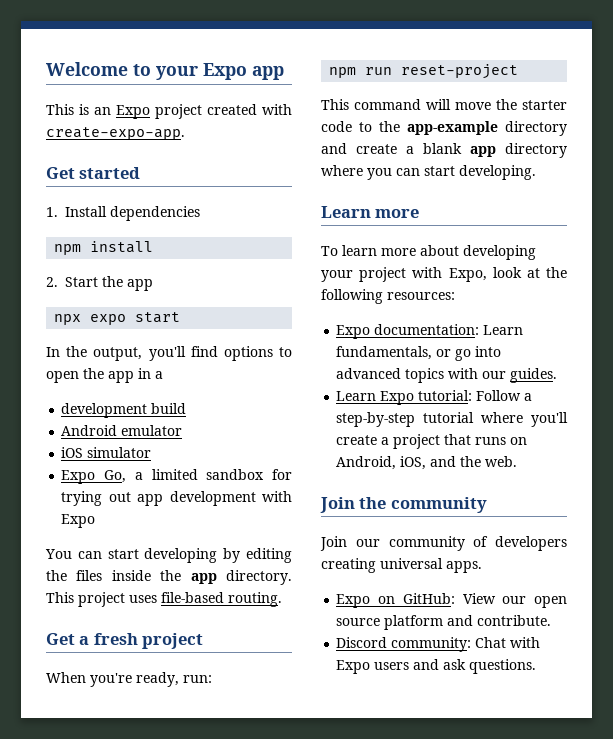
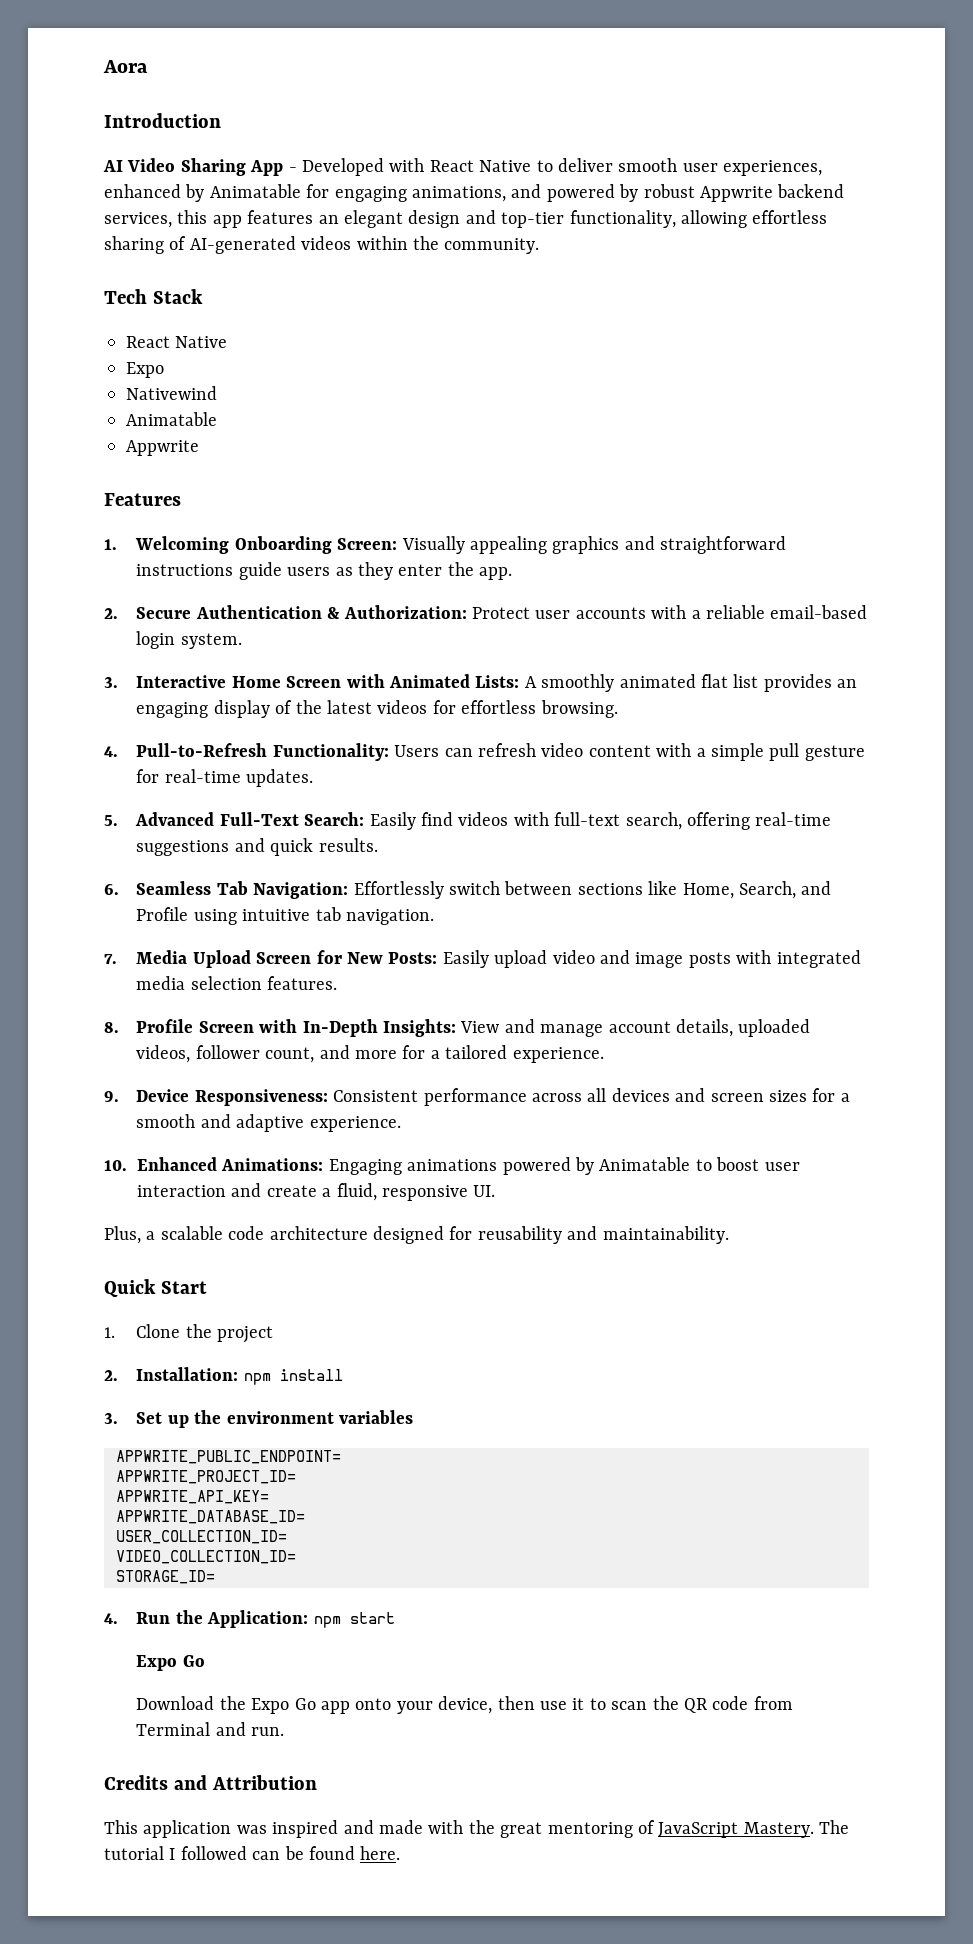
[46,62,284,80] [46,104,292,119] [46,127,185,140] [46,167,141,179] [46,206,200,221] [54,241,154,255] [46,276,153,291] [54,312,181,325] [46,346,292,361] [46,368,163,383] [61,403,187,418] [61,425,183,436] [61,447,152,458] [61,469,292,484] [61,491,292,506] [61,514,96,528] [45,548,292,563] [46,570,292,585] [46,592,282,607] [46,633,204,649] [46,672,212,687] [329,64,519,79] [321,99,567,110] [321,121,567,136] [321,143,567,158] [321,165,536,180] [321,206,420,218] [321,245,536,260] [321,267,567,282] [321,289,455,304] [336,324,524,339] [336,346,502,361] [336,368,558,383] [336,390,533,405] [336,412,568,427] [336,434,528,449] [336,456,518,470] [320,497,487,513] [320,536,567,551] [321,558,482,573] [336,593,567,608] [336,615,552,630] [336,637,541,652] [336,659,537,674] Welcome to your Expo app // This is an Expo project created with create-expo-app. // Get started // 1. Install dependencies // npm install // 2. Start the app // npx expo start // In the output, you'll find options to open the app in a // development build // Android emulator // iOS simulator // Expo Go, a limited sandbox for trying out app development with Expo // You can start developing by editing the files inside the app directory. This project uses file-based routing. // Get a fresh project // When you're ready, run: // npm run reset-project // This command will move the starter code to the app-example directory and create a blank app directory where you can start developing. // Learn more // To learn more about developing your project with Expo, look at the following resources: // Expo documentation: Learn fundamentals, or go into advanced topics with our guides. // Learn Expo tutorial: Follow a step-by-step tutorial where you'll create a project that runs on Android, iOS, and the web. // Join the community // Join our community of developers creating universal apps. // Expo on GitHub: View our open source platform and contribute. // Discord community: Chat with Expo users and ask questions. -> [103,60,148,73] [104,113,221,128] [103,158,823,176] [104,184,845,202] [104,210,828,228] [104,236,540,254] [104,289,203,304] [126,336,228,348] [126,362,164,378] [126,386,217,400] [126,412,217,426] [126,440,199,456] [104,493,181,506] [104,536,787,554] [136,562,513,580] [104,605,868,619] [136,631,242,649] [104,674,858,692] [136,700,618,718] [104,743,865,761] [136,769,314,787] [104,812,832,830] [136,838,378,856] [104,881,832,899] [136,907,435,925] [104,950,861,968] [136,976,338,990] [104,1019,811,1037] [136,1045,604,1063] [104,1088,850,1106] [136,1114,401,1132] [104,1157,800,1175] [137,1183,496,1201] [104,1226,729,1244] [104,1279,207,1298] [104,1324,274,1343] [104,1367,343,1385] [104,1410,414,1428] [116,1450,341,1464] [116,1470,296,1484] [116,1490,269,1504] [116,1510,305,1524] [116,1530,287,1544] [116,1550,296,1564] [116,1570,215,1584] [104,1610,395,1628] [136,1655,205,1671] [136,1696,793,1714] [136,1722,285,1736] [104,1775,317,1790] [104,1820,850,1838] [104,1846,401,1860] Aora // Introduction // AI Video Sharing App - Developed with React Native to deliver smooth user experiences, enhanced by Animatable for engaging animations, and powered by robust Appwrite backend services, this app features an elegant design and top-tier functionality, allowing effortless sharing of AI-generated videos within the community. // Tech Stack // React Native // Expo // Nativewind // Animatable // Appwrite // Features // 1. Welcoming Onboarding Screen: Visually appealing graphics and straightforward instructions guide users as they enter the app. // 2. Secure Authentication & Authorization: Protect user accounts with a reliable email-based login system. // 3. Interactive Home Screen with Animated Lists: A smoothly animated flat list provides an engaging display of the latest videos for effortless browsing. // 4. Pull-to-Refresh Functionality: Users can refresh video content with a simple pull gesture for real-time updates. // 5. Advanced Full-Text Search: Easily find videos with full-text search, offering real-time suggestions and quick results. // 6. Seamless Tab Navigation: Effortlessly switch between sections like Home, Search, and Profile using intuitive tab navigation. // 7. Media Upload Screen for New Posts: Easily upload video and image posts with integrated media selection features. // 8. Profile Screen with In-Depth Insights: View and manage account details, uploaded videos, follower count, and more for a tailored experience. // 9. Device Responsiveness: Consistent performance across all devices and screen sizes for a smooth and adaptive experience. // 10. Enhanced Animations: Engaging animations powered by Animatable to boost user interaction and create a fluid, responsive UI. // Plus, a scalable code architecture designed for reusability and maintainability. // Quick Start // 1. Clone the project // 2. Installation: npm install // 3. Set up the environment variables // APPWRITE_PUBLIC_ENDPOINT= // APPWRITE_PROJECT_ID= // APPWRITE_API_KEY= // APPWRITE_DATABASE_ID= // USER_COLLECTION_ID= // VIDEO_COLLECTION_ID= // STORAGE_ID= // 4. Run the Application: npm start // Expo Go // Download the Expo Go app onto your device, then use it to scan the QR code from Terminal and run. // Credits and Attribution // This application was inspired and made with the great mentoring of JavaScript Mastery. The tutorial I followed can be found here.

